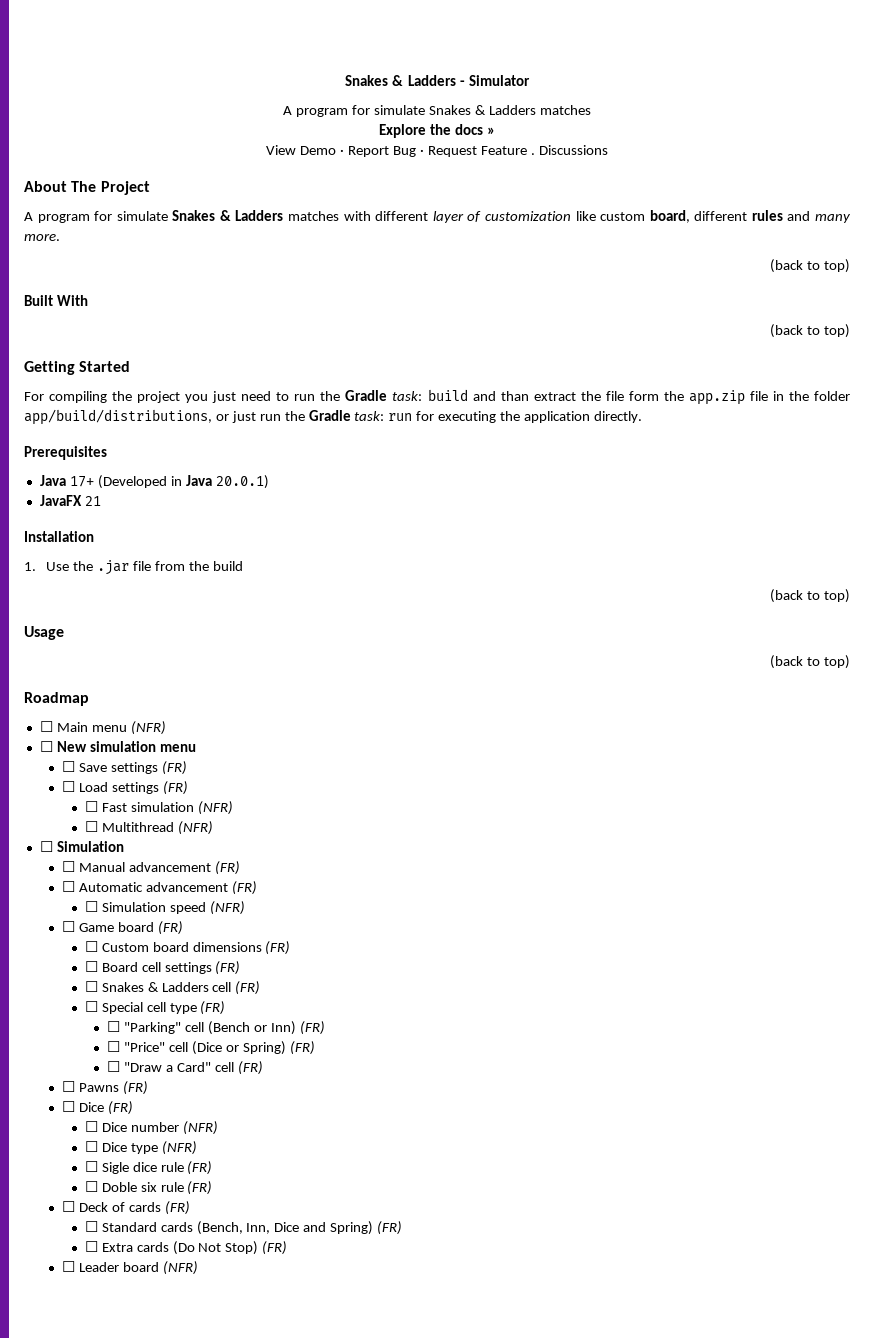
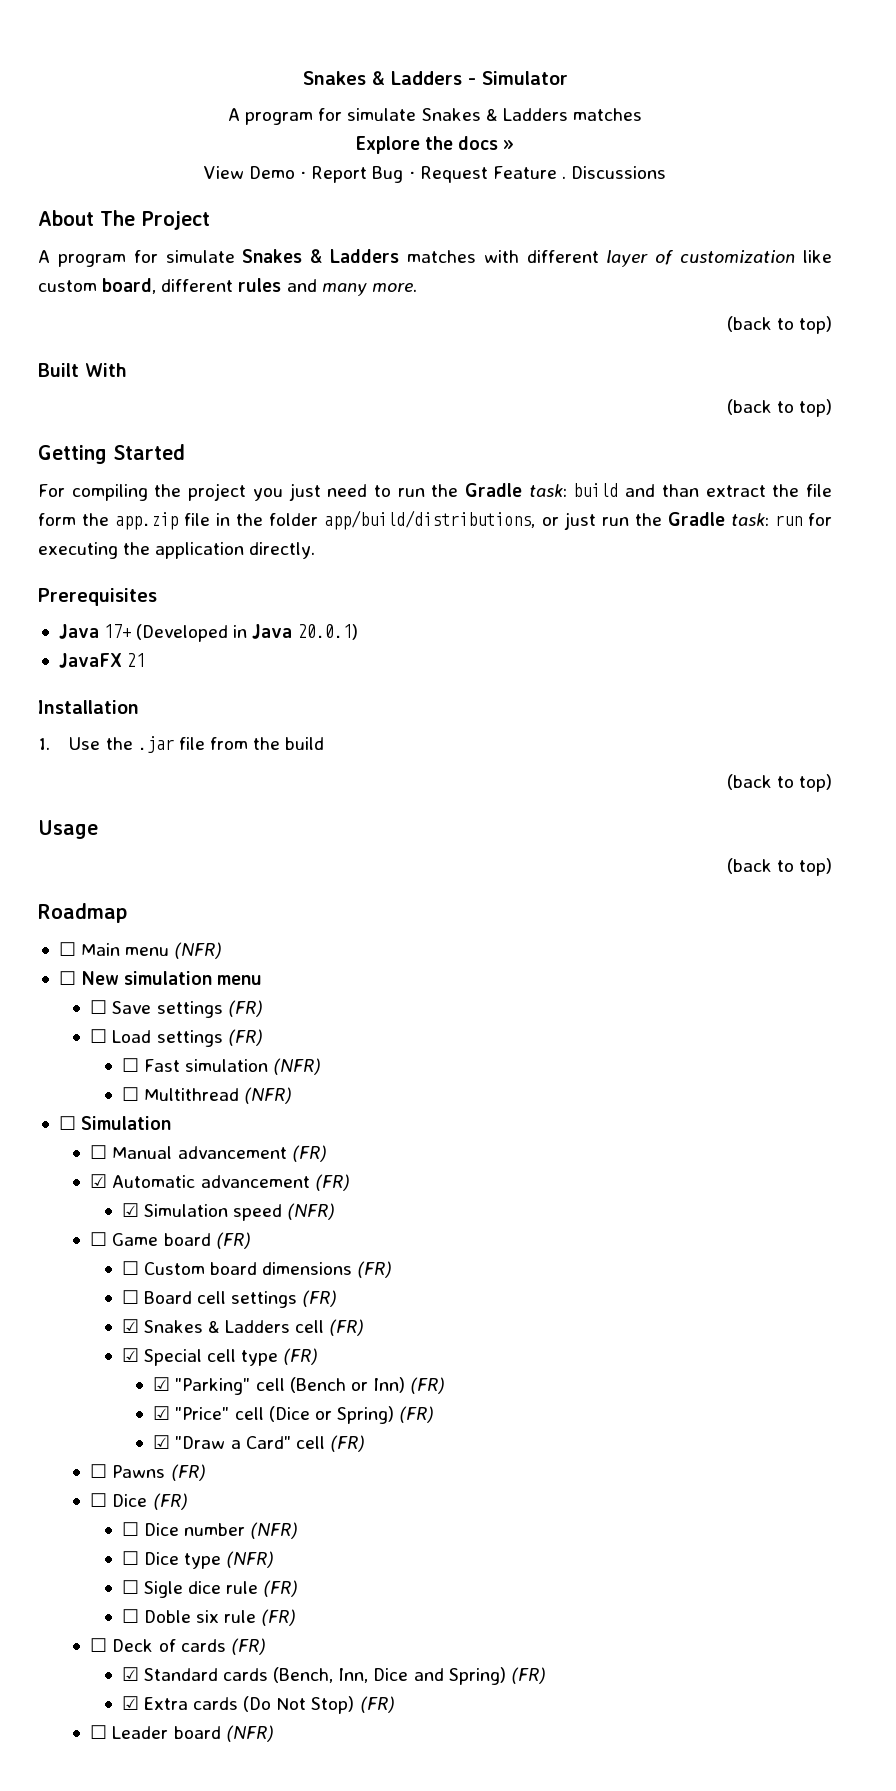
[62,881,76,892] ☐ -> [90,1174,108,1188] ☑
[84,901,98,912] ☐ -> [121,1203,139,1217] ☑
[84,981,98,992] ☐ -> [121,1319,139,1333] ☑
[84,1001,98,1012] ☐ -> [121,1348,139,1362] ☑
[107,1021,121,1032] ☐ -> [153,1377,171,1391] ☑
[107,1041,121,1052] ☐ -> [153,1406,171,1420] ☑
[107,1061,121,1072] ☐ -> [153,1435,171,1449] ☑
[84,1221,98,1232] ☐ -> [121,1667,139,1681] ☑
[84,1241,98,1252] ☐ -> [121,1696,139,1710] ☑

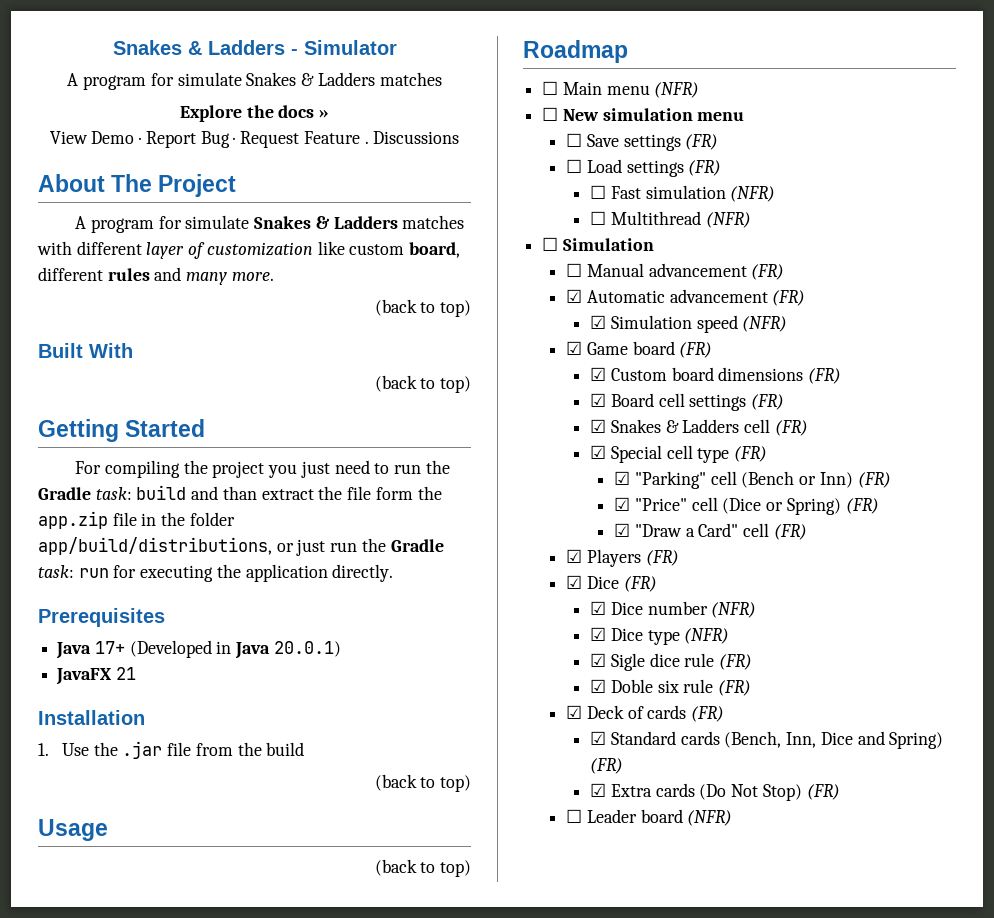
[90,1232,108,1246] ☐ -> [566,341,583,355] ☑
[121,1261,139,1275] ☐ -> [590,367,607,381] ☑
[121,1290,139,1304] ☐ -> [590,393,607,407] ☑
[90,1464,206,1481] [90,1493,108,1507] ☐ Pawns (FR) // ☐ -> [566,549,679,567] [566,575,583,589] ☑ Players (FR) // ☑
[121,1522,139,1536] ☐ -> [590,601,607,615] ☑
[121,1551,139,1565] ☐ -> [590,627,607,641] ☑
[121,1580,139,1594] ☐ -> [590,653,607,667] ☑
[121,1609,139,1623] ☐ -> [590,679,607,693] ☑
[90,1638,108,1652] ☐ -> [566,705,583,719] ☑

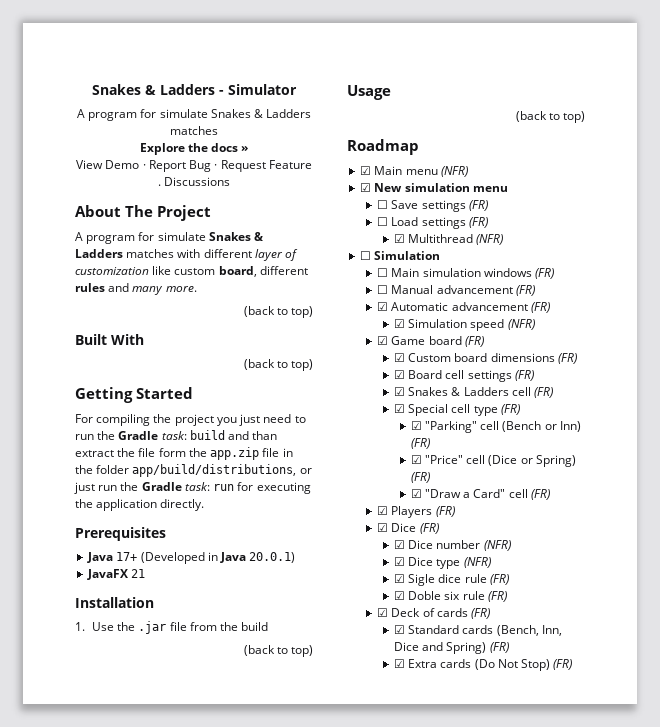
[542,81,559,95] ☐ -> [360,166,372,175] ☑
[542,107,559,121] ☐ -> [360,183,372,192] ☑
[590,185,776,202] [590,211,607,225] ☐ Fast simulation (NFR) // ☐ -> [393,234,405,243] ☑
(654, 244) none -> [377,268,554,279] // ☐ Main simulation windows (FR)
[566,809,733,826] // ☐ Leader board (NFR) -> (573, 664) none

